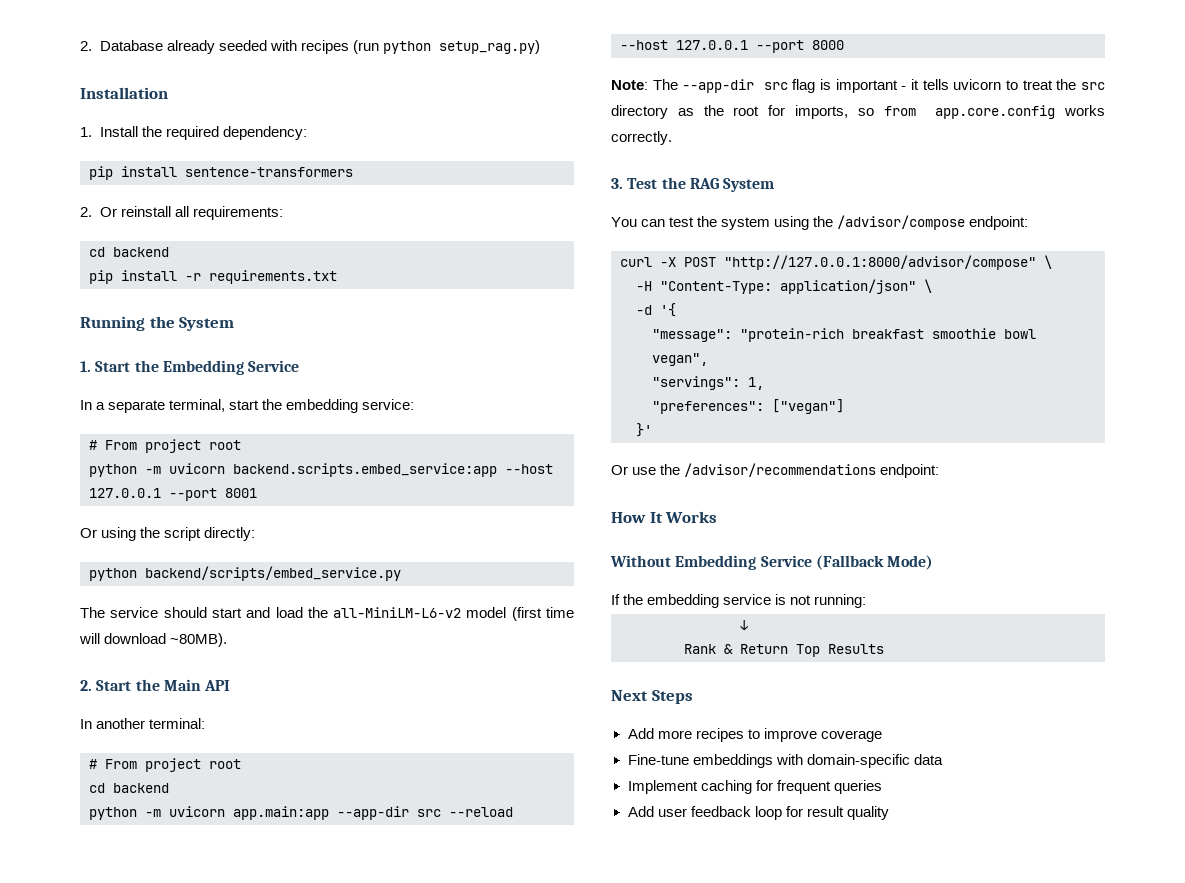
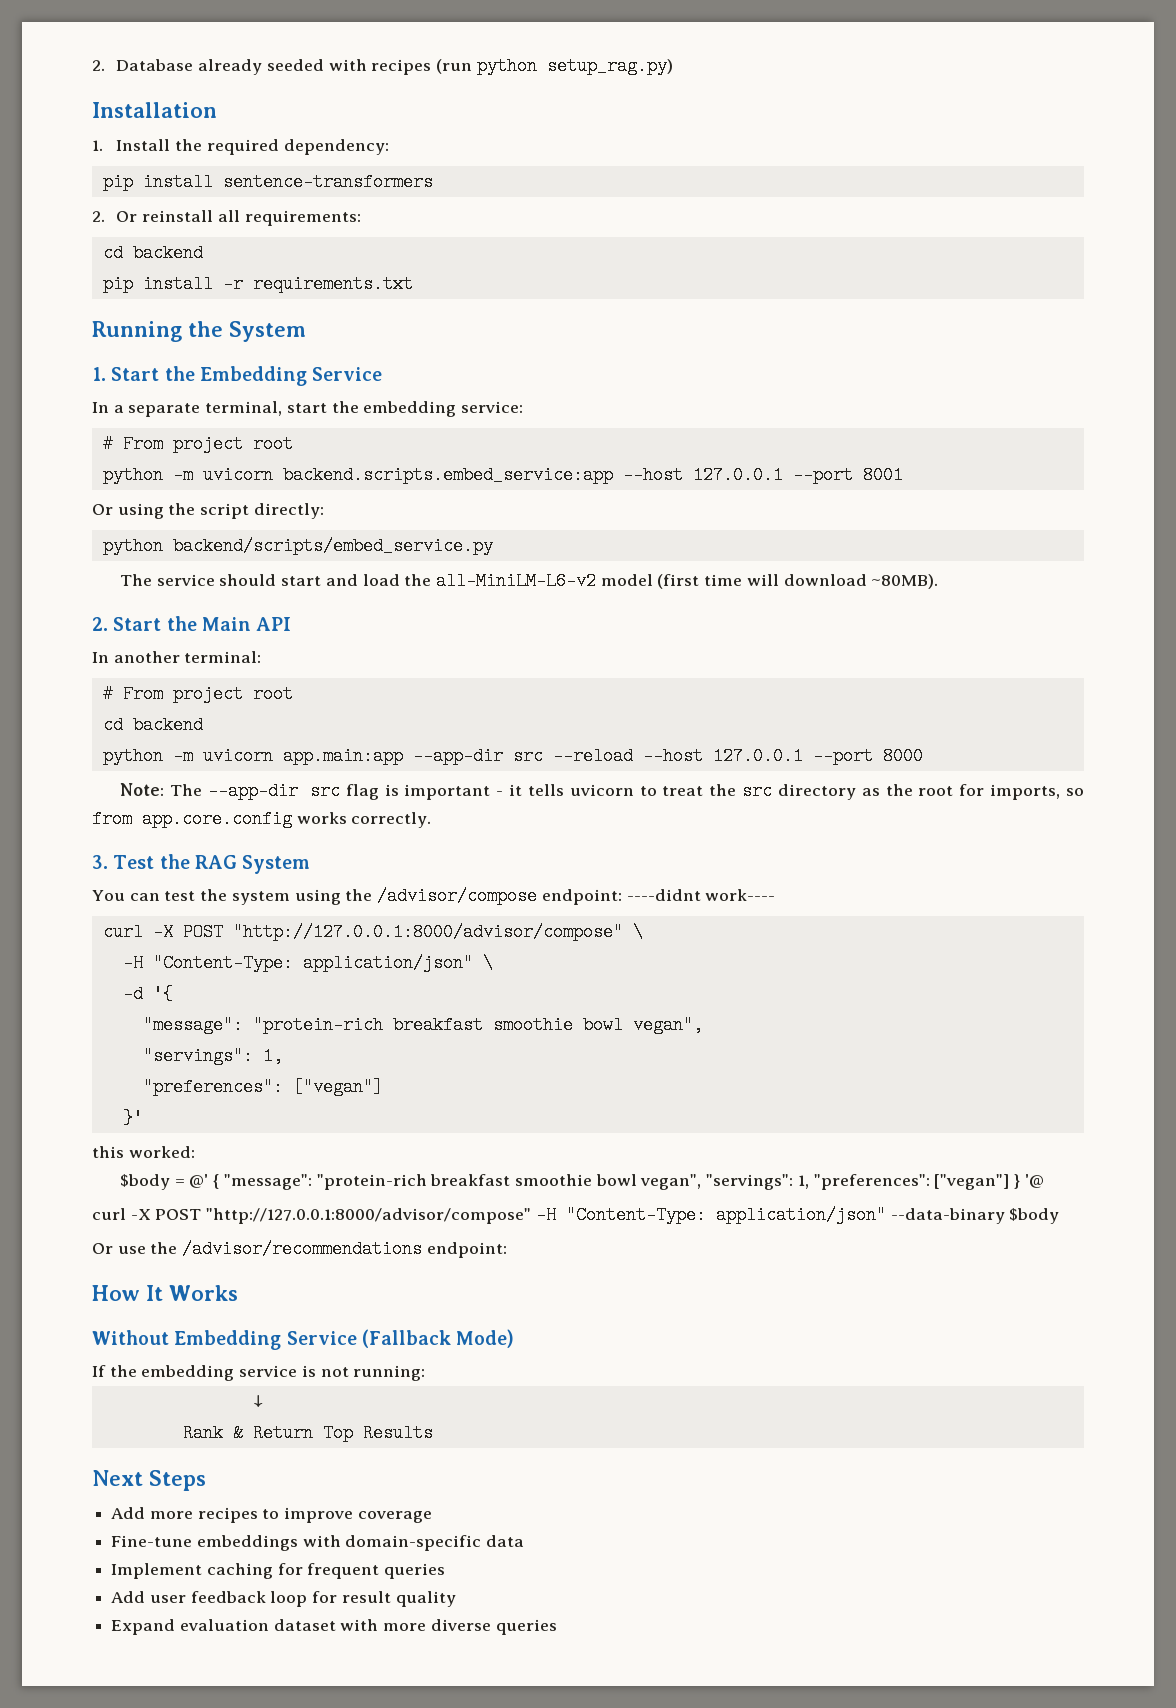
(1029, 223) none -> [626,889,776,901] ----didnt work----
(652, 430) none -> [92,1146,195,1158] [119,1174,1044,1190] [92,1206,1060,1224] // this worked: // $body = @' { "message": "protein-rich breakfast smoothie bowl vegan", "servings": 1, "preferences": ["vegan"] } '@ // curl -X POST "http://127.0.0.1:8000/advisor/compose" -H "Content-Type: application/json" --data-binary $body
(889, 813) none -> [111,1619,557,1635] // Expand evaluation dataset with more diverse queries

